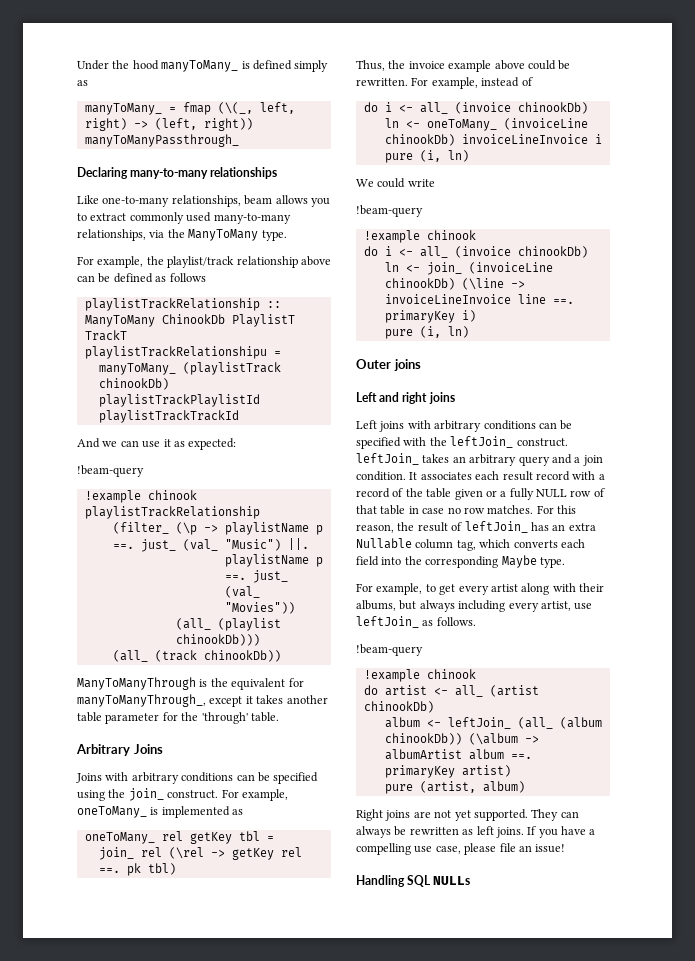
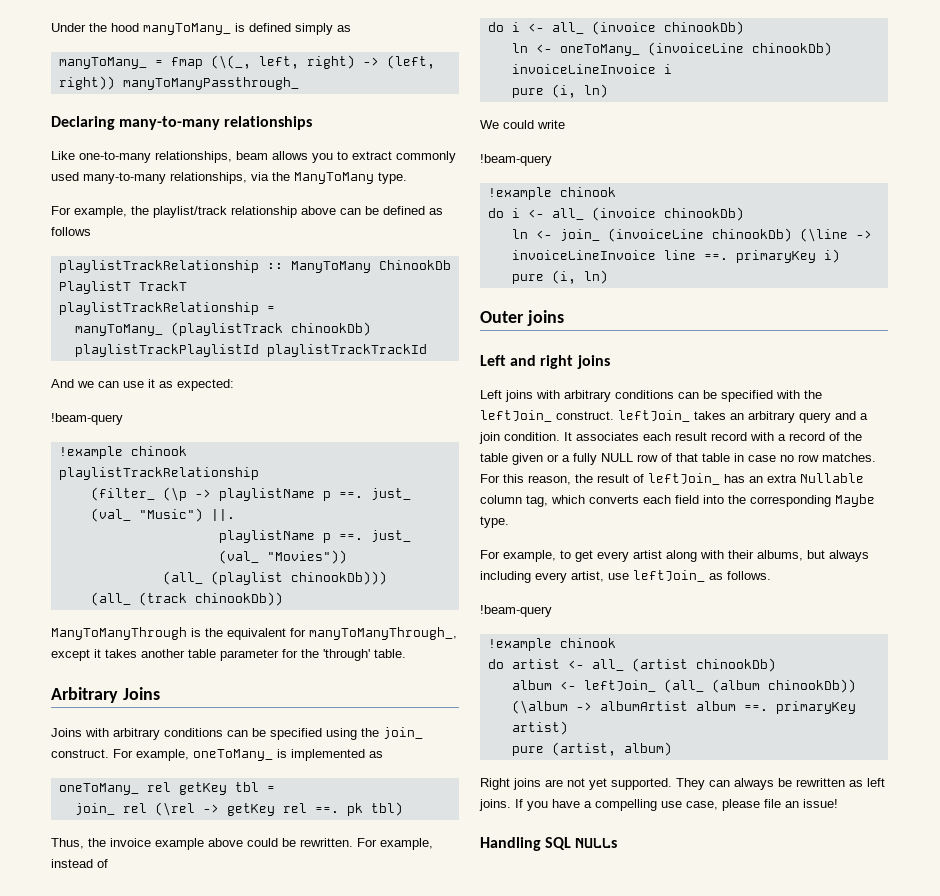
[84,346,267,359] playlistTrackRelationshipu -> [58,302,259,315] playlistTrackRelationship

